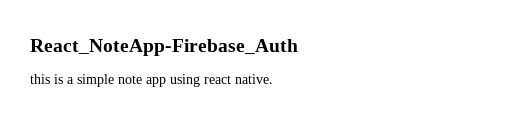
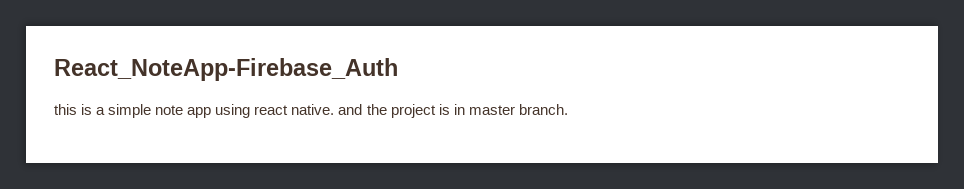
(273, 79) none -> [338,104,568,118] and the project is in master branch.

